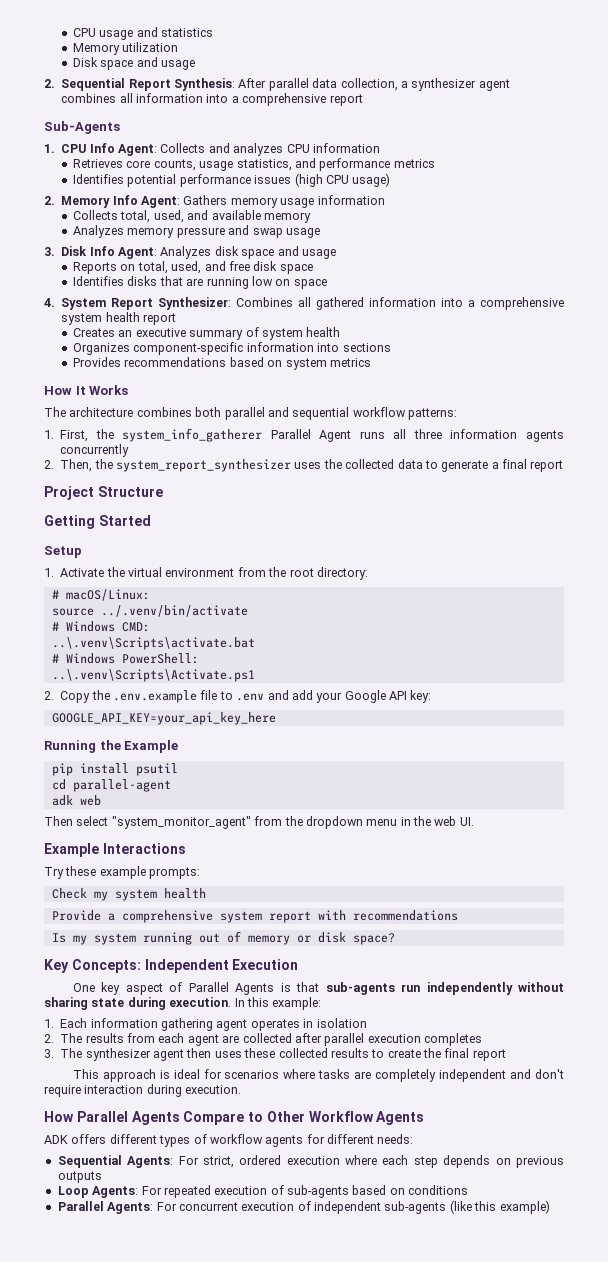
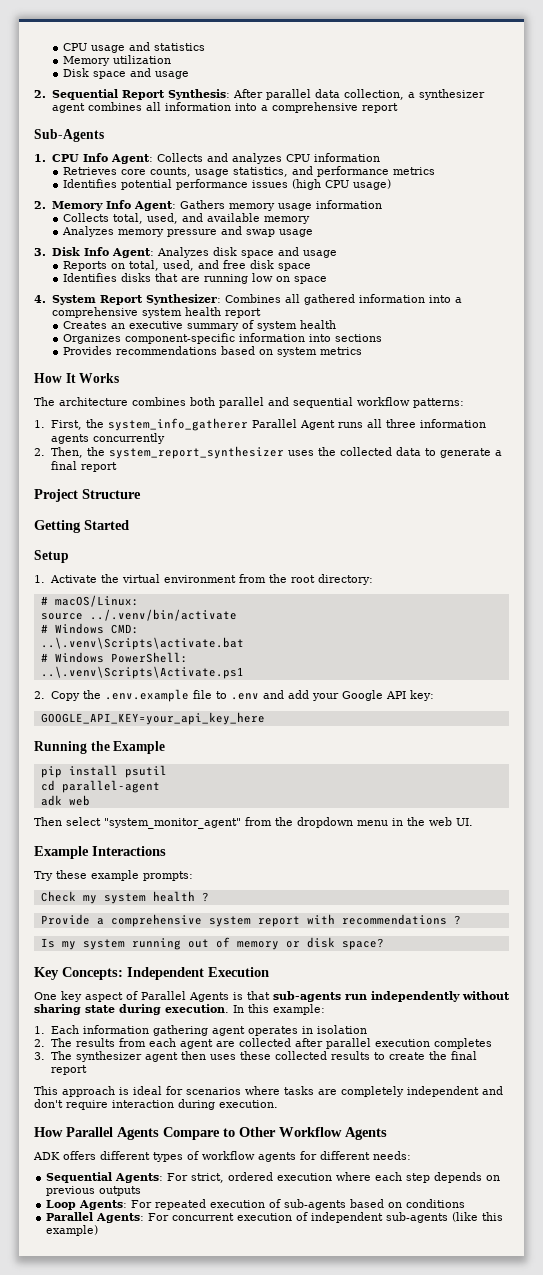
(206, 893) none -> [201,892,209,902] ?
(458, 915) none -> [453,915,461,925] ?

